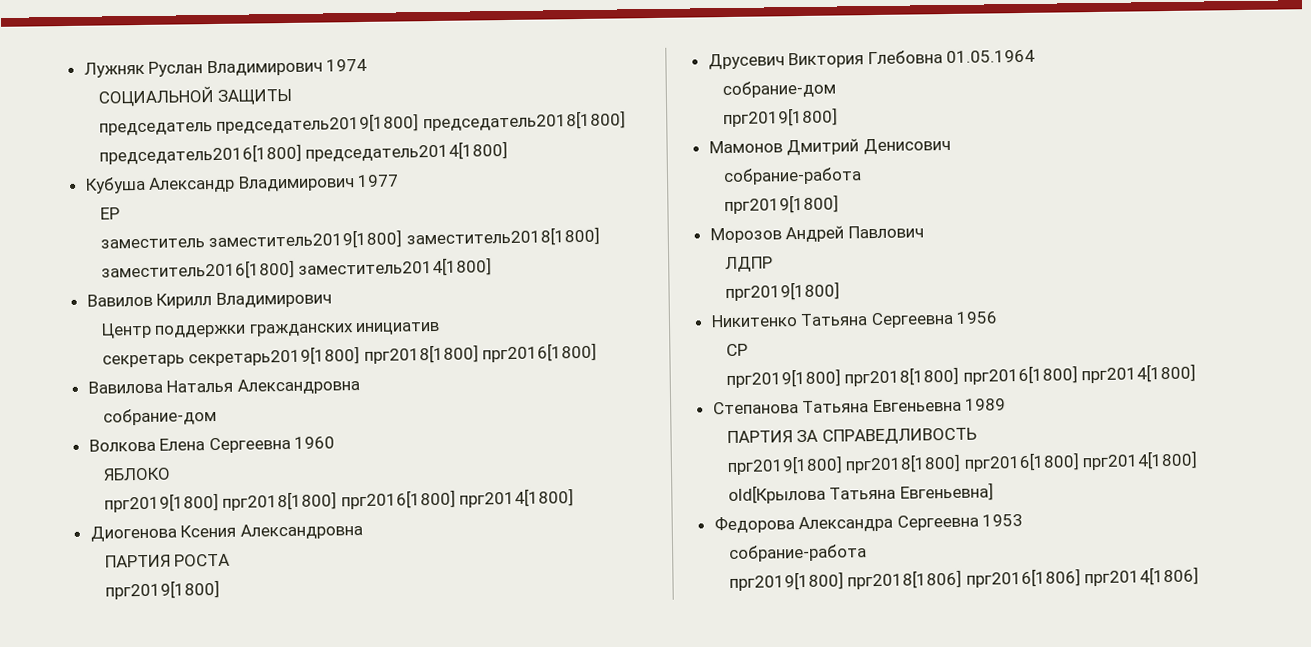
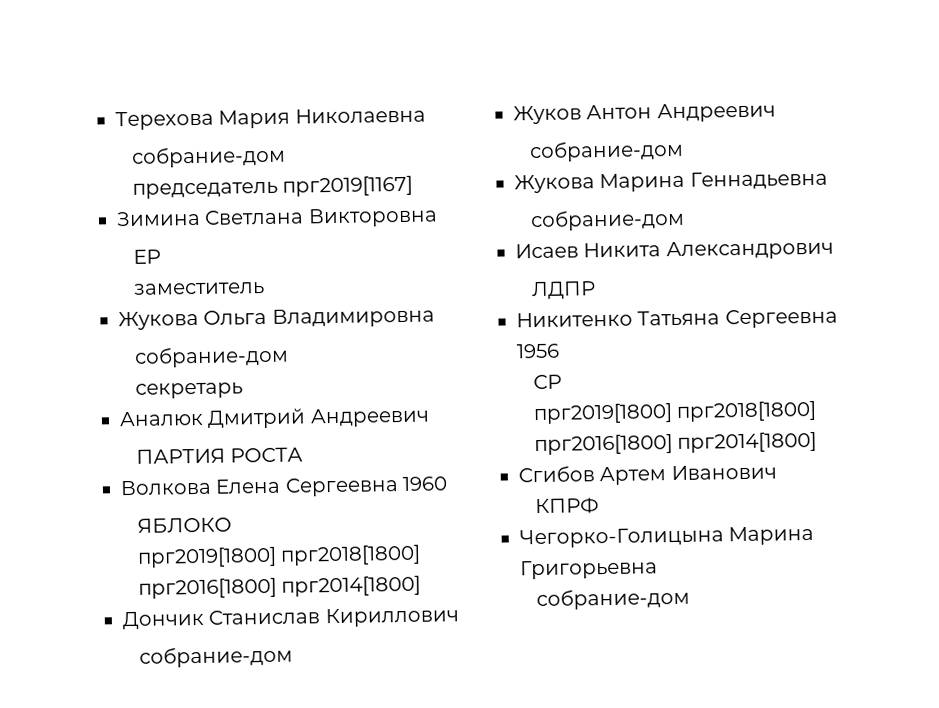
[83,58,368,78] [97,85,293,107] [98,110,626,136] [98,140,509,165] [84,174,400,194] [99,207,120,220] [99,226,600,251] [100,257,493,281] [86,291,332,309] [100,321,441,339] [101,342,598,368] [87,378,360,395] [102,407,217,426] Лужняк Руслан Владимирович 1974 // СОЦИАЛЬНОЙ ЗАЩИТЫ // председатель председатель2019[1800] председатель2018[1800] председатель2016[1800] председатель2014[1800] // Кубуша Александр Владимирович 1977 // ЕР // заместитель заместитель2019[1800] заместитель2018[1800] заместитель2016[1800] заместитель2014[1800] // Вавилов Кирилл Владимирович // Центр поддержки гражданских инициатив // секретарь секретарь2019[1800] прг2018[1800] прг2016[1800] // Вавилова Наталья Александровна // собрание-дом -> [115,107,426,131] [131,145,287,168] [132,175,414,199] [116,207,438,228] [133,249,162,264] [133,281,266,296] [118,307,435,331] [134,345,290,368] [135,382,244,399] [119,407,430,429] [136,447,304,464] Терехова Мария Николаевна // собрание-дом // председатель прг2019[1167] // Зимина Светлана Викторовна // ЕР // заместитель // Жукова Ольга Владимировна // собрание-дом // секретарь // Аналюк Дмитрий Андреевич // ПАРТИЯ РОСТА
[89,523,363,542] [104,553,231,568] [104,579,220,600] [707,49,1036,70] [721,80,836,99] [722,107,838,128] [708,137,951,156] [722,167,862,186] [723,194,839,215] [709,225,924,244] Диогенова Ксения Александровна // ПАРТИЯ РОСТА // прг2019[1800] // Друсевич Виктория Глебовна 01.05.1964 // собрание-дом // прг2019[1800] // Мамонов Дмитрий Денисович // собрание-работа // прг2019[1800] // Морозов Андрей Павлович -> [122,607,459,631] [139,645,294,668] [513,102,776,125] [529,139,685,163] [514,170,828,194] [530,208,686,232] [515,239,834,261] Дончик Станислав Кириллович // собрание-дом // Жуков Антон Андреевич // собрание-дом // Жукова Марина Геннадьевна // собрание-дом // Исаев Никита Александрович
[724,281,840,302] // прг2019[1800] -> (597, 291) none
[712,398,1007,415] [726,427,977,445] [726,450,1199,476] [727,482,994,505] [713,514,1024,534] [728,544,867,563] [728,566,1200,592] Степанова Татьяна Евгеньевна 1989 // ПАРТИЯ ЗА СПРАВЕДЛИВОСТЬ // прг2019[1800] прг2018[1800] прг2016[1800] прг2014[1800] old[Крылова Татьяна Евгеньевна] // Федорова Александра Сергеевна 1953 // собрание-работа // прг2019[1800] прг2018[1806] прг2016[1806] прг2014[1806] -> [518,464,777,486] [535,497,600,515] [519,525,815,549] [520,559,658,580] [536,587,691,611] Сгибов Артем Иванович // КПРФ // Чегорко-Голицына Марина Григорьевна // собрание-дом

